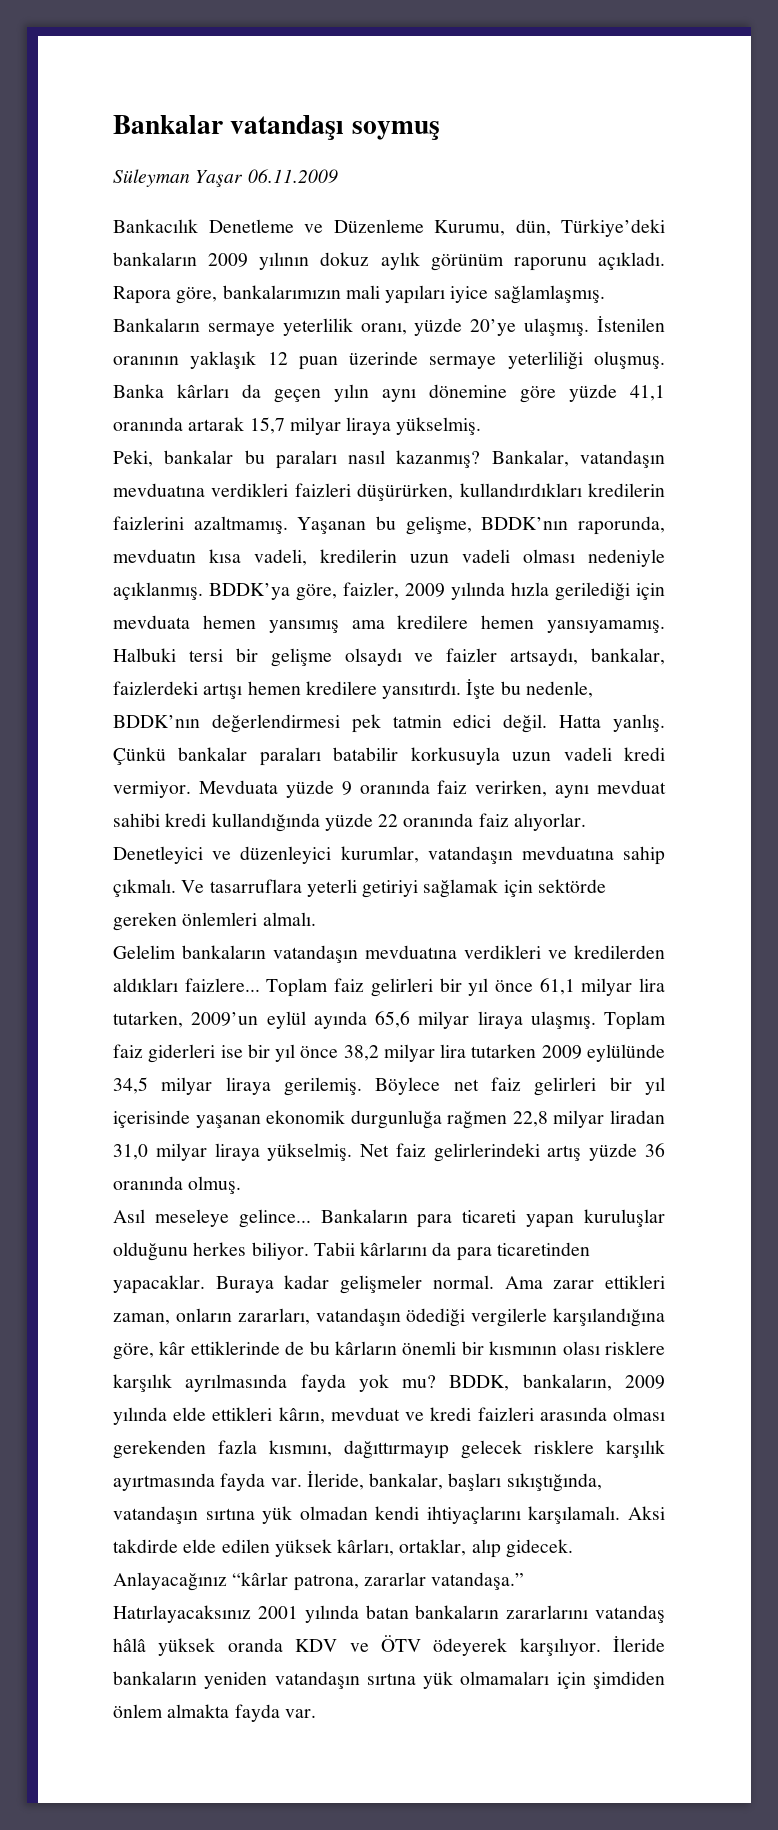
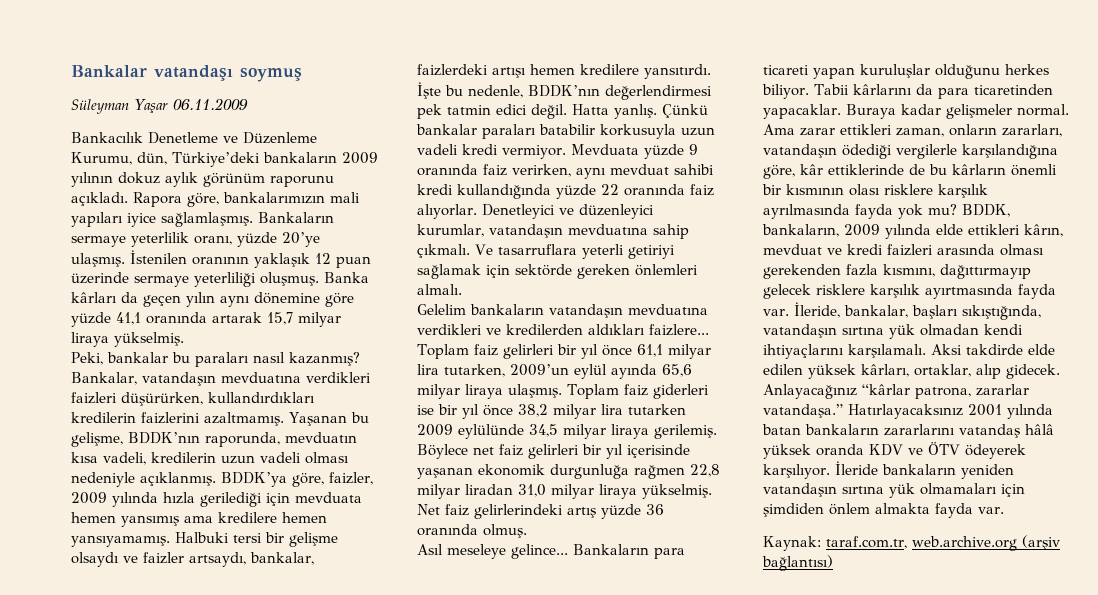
(316, 1713) none -> [763,535,1060,551] [762,555,833,571] // Kaynak: taraf.com.tr, web.archive.org (arşiv bağlantısı)

